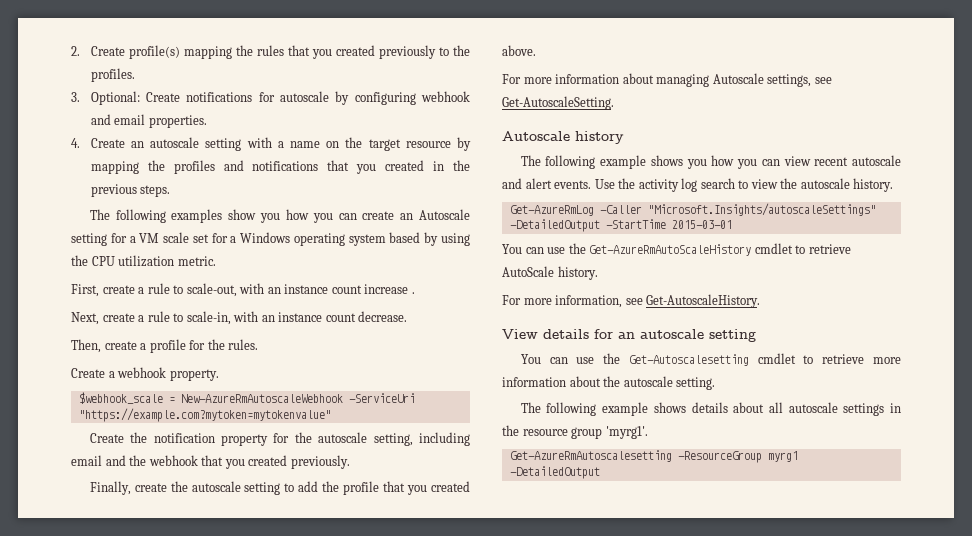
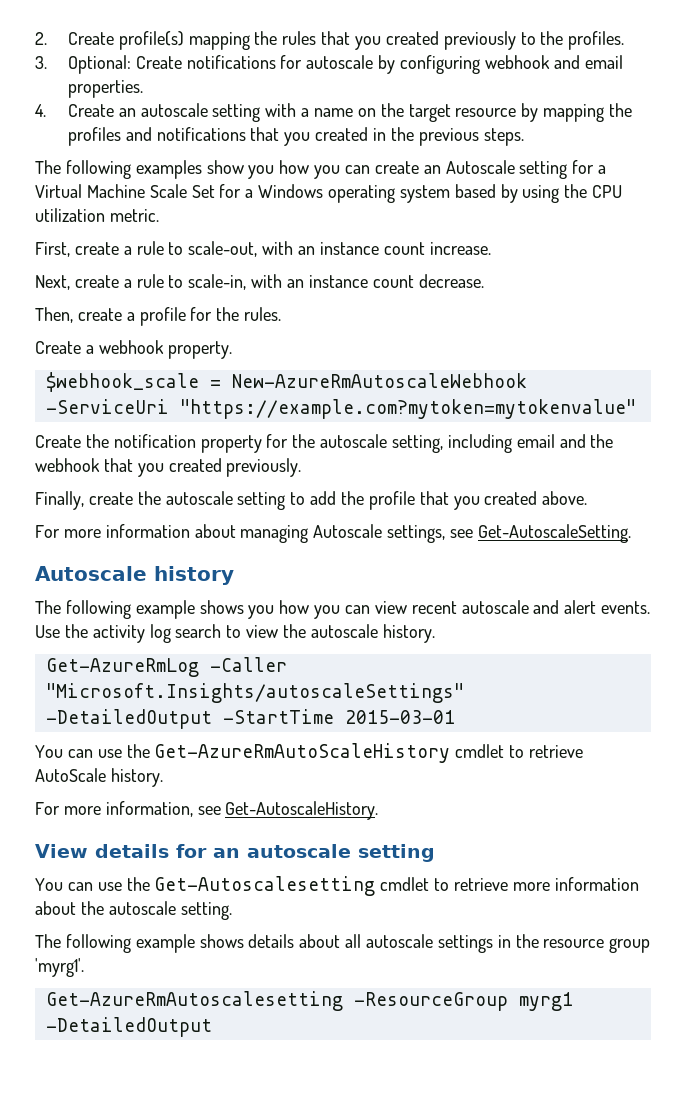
[139,232,209,243] VM scale set -> [35,184,215,198] Virtual Machine Scale Set
[364,284,415,294] increase . -> [429,242,491,255] increase.

